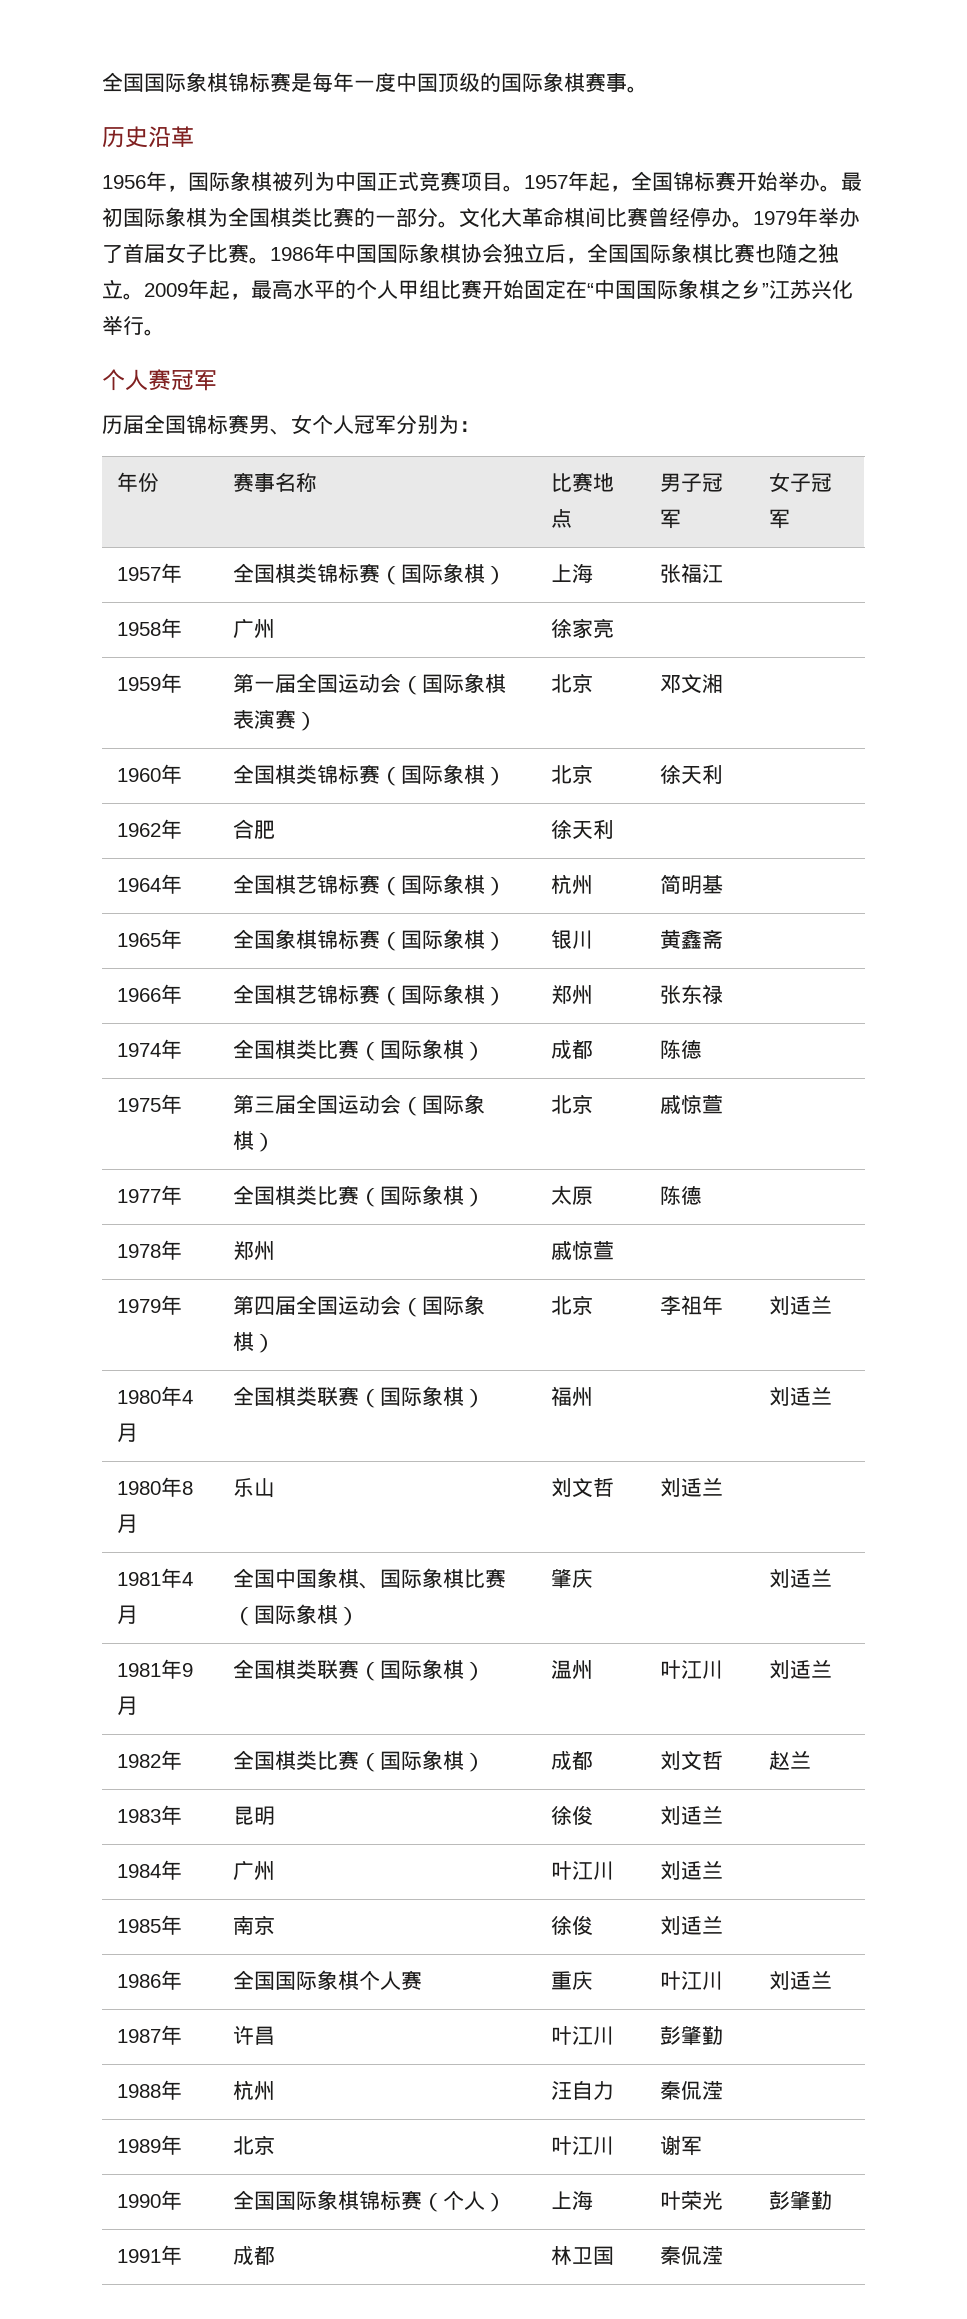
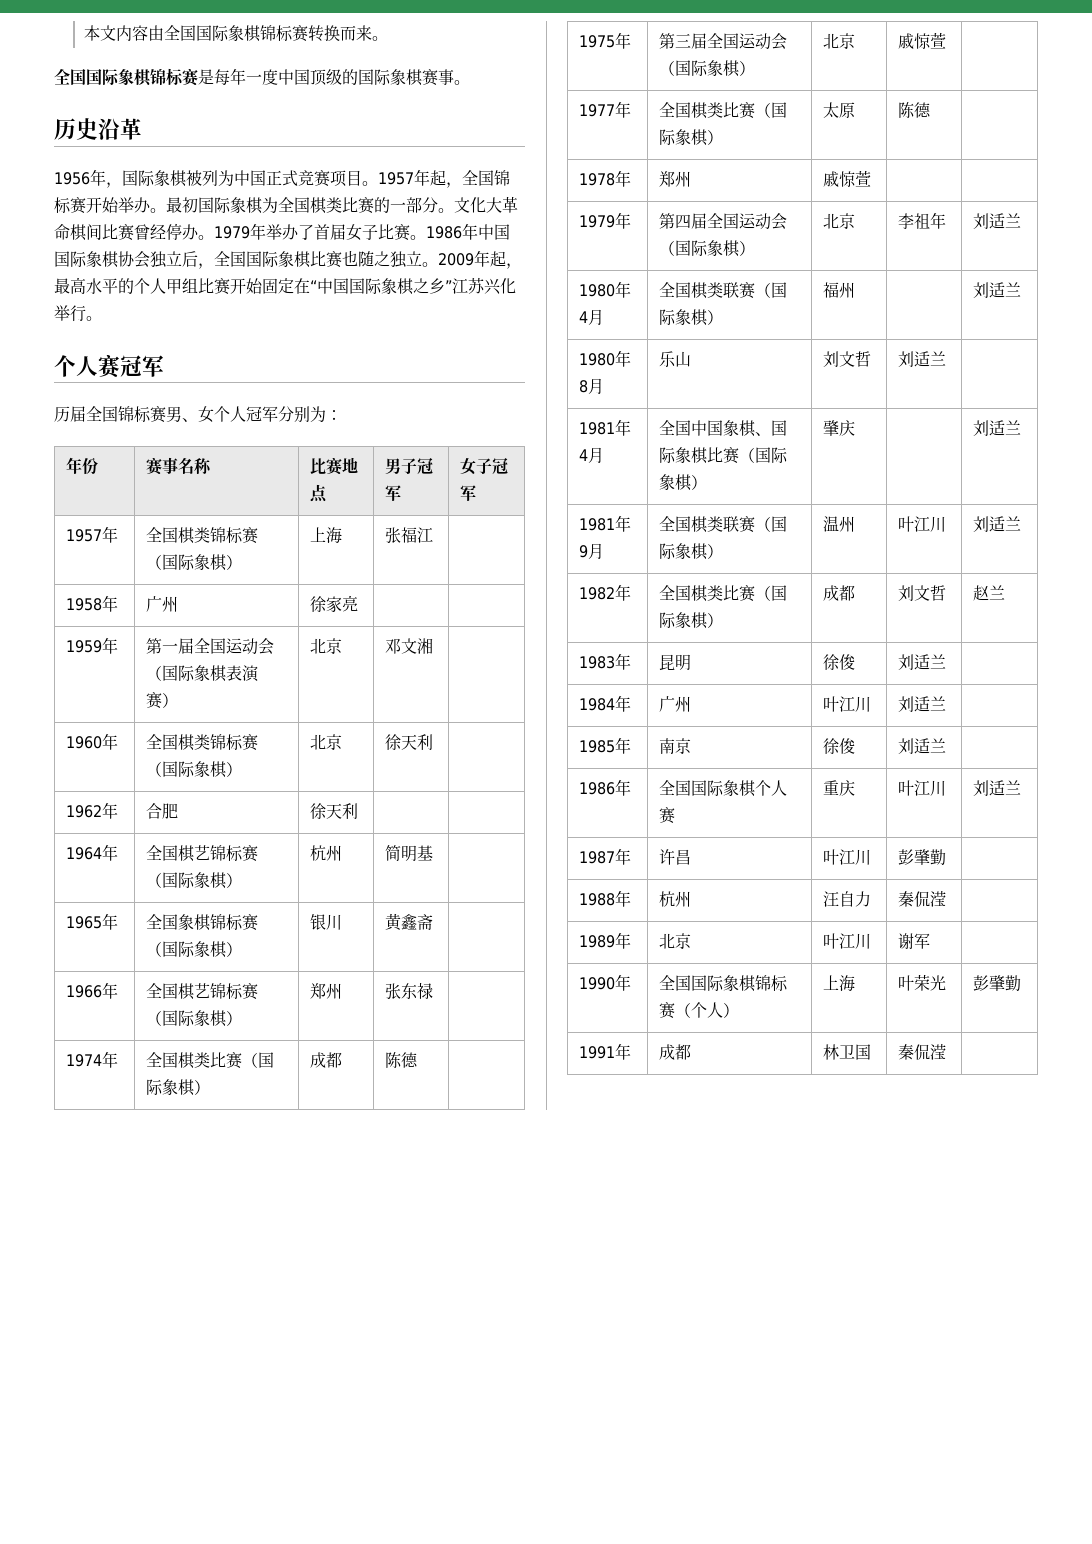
(102, 82) none -> [84,25,389,42] 本文内容由全国国际象棋锦标赛转换而来。 //

